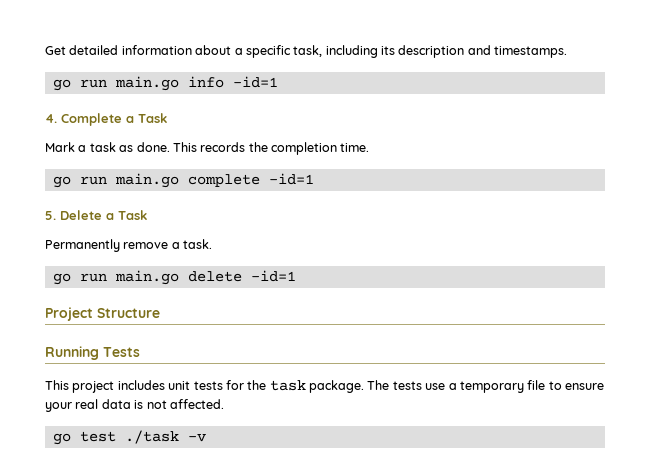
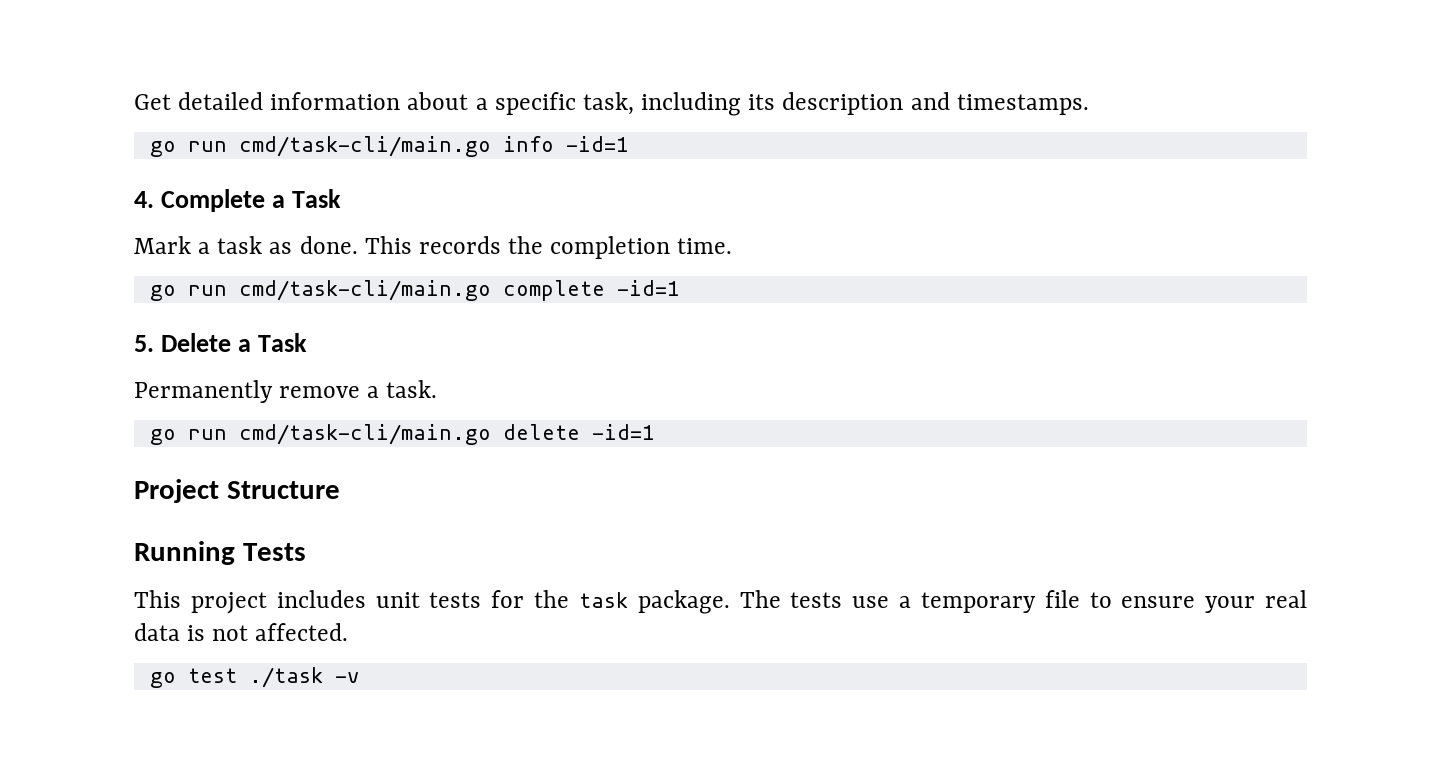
[114,76,179,91] main.go -> [238,136,491,157] cmd/task-cli/main.go
[114,173,179,188] main.go -> [238,280,491,301] cmd/task-cli/main.go
[114,270,179,285] main.go -> [238,424,491,445] cmd/task-cli/main.go

